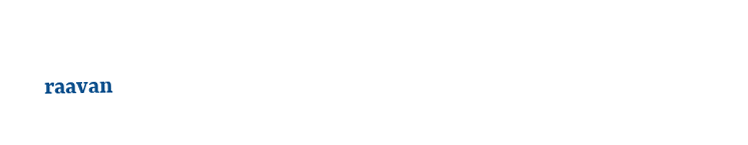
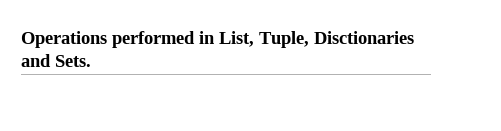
[44,81,114,94] raavan -> [21,31,414,48] [21,54,91,67] Operations performed in List, Tuple, Disctionaries and Sets.

